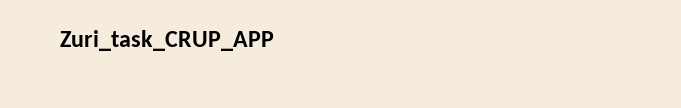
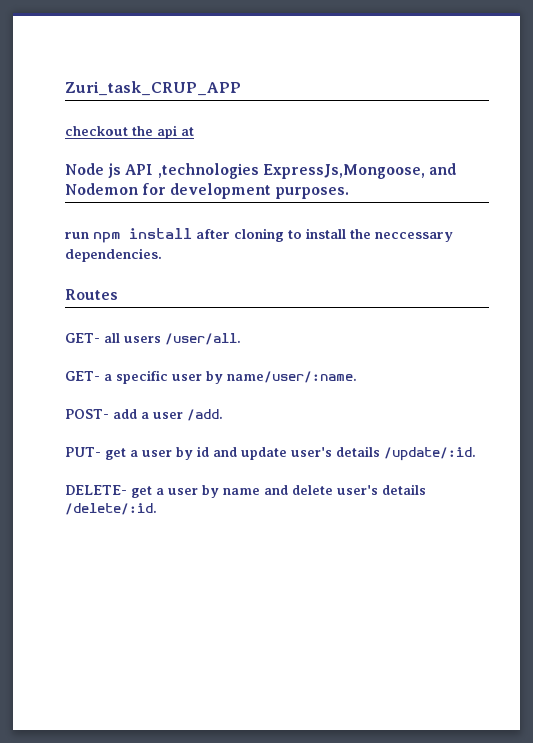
(274, 40) none -> [65,125,194,139] [65,163,456,179] [65,183,349,199] [65,228,453,243] [65,248,162,262] [65,289,118,300] [65,333,241,345] [65,370,357,384] [65,409,223,421] [65,446,476,461] [65,484,426,498] [65,503,157,515] // checkout the api at // Node js API ,technologies ExpressJs,Mongoose, and Nodemon for development purposes. // run npm install after cloning to install the neccessary dependencies. // Routes // GET- all users /user/all. // GET- a specific user by name/user/:name. // POST- add a user /add. // PUT- get a user by id and update user's details /update/:id. // DELETE- get a user by name and delete user's details /delete/:id.

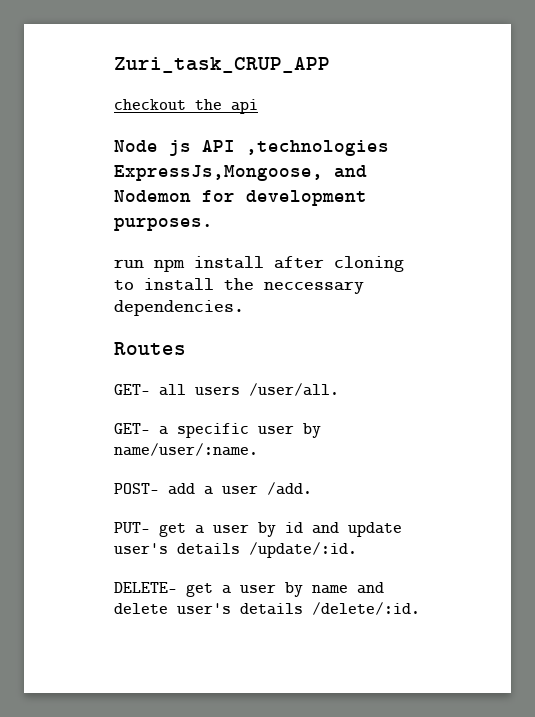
[181,127,194,136] at -> (258, 106) none

